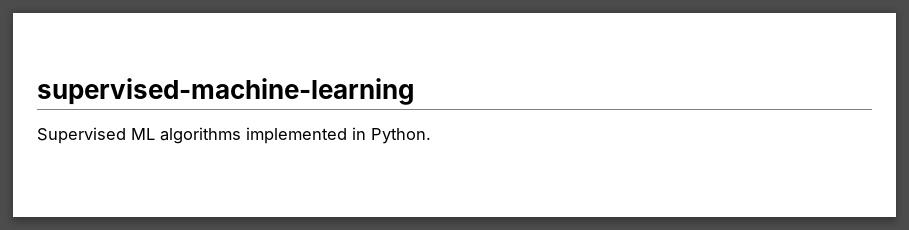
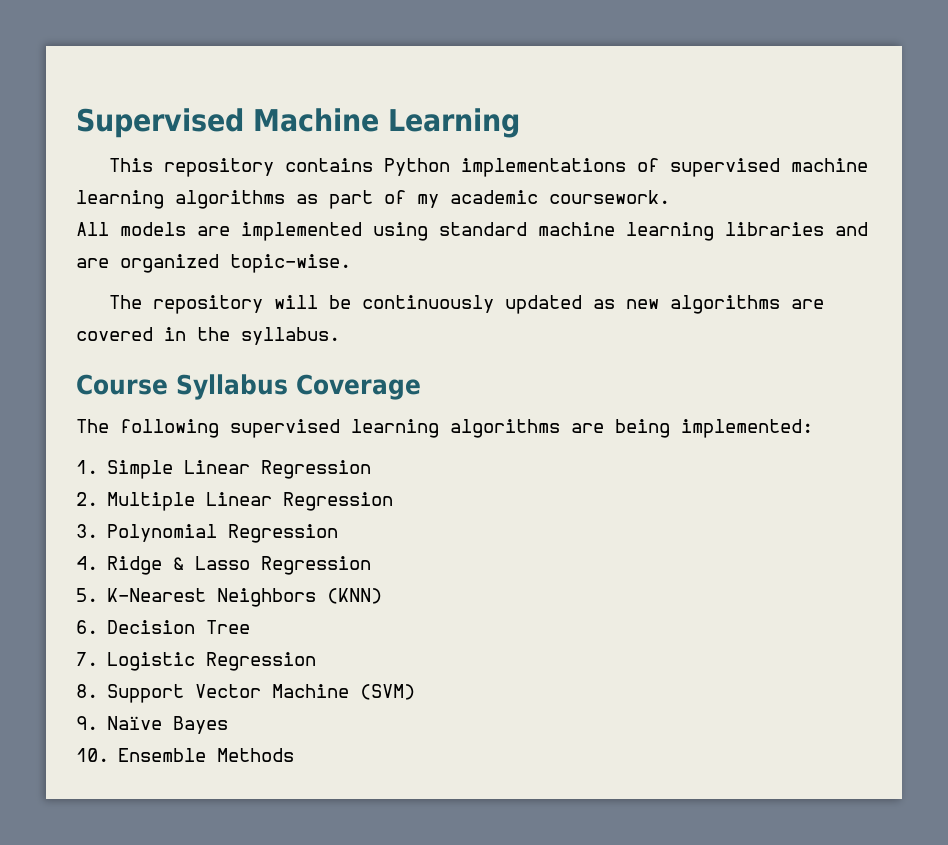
[37,78,414,105] [37,127,431,144] supervised-machine-learning // Supervised ML algorithms implemented in Python. -> [76,108,520,138] [109,158,869,177] [76,190,670,209] [76,222,868,241] [76,254,351,273] [109,295,825,314] [76,327,340,345] [76,374,421,400] [76,419,813,438] [76,460,372,479] [76,492,394,511] [76,524,339,543] [76,556,372,575] [76,588,383,607] [76,620,251,634] [76,652,317,671] [76,684,416,703] [76,716,229,734] [76,748,295,762] Supervised Machine Learning // This repository contains Python implementations of supervised machine learning algorithms as part of my academic coursework. // All models are implemented using standard machine learning libraries and are organized topic-wise. // The repository will be continuously updated as new algorithms are covered in the syllabus. // Course Syllabus Coverage // The following supervised learning algorithms are being implemented: // 1. Simple Linear Regression // 2. Multiple Linear Regression // 3. Polynomial Regression // 4. Ridge & Lasso Regression // 5. K-Nearest Neighbors (KNN) // 6. Decision Tree // 7. Logistic Regression // 8. Support Vector Machine (SVM) // 9. Naïve Bayes // 10. Ensemble Methods

